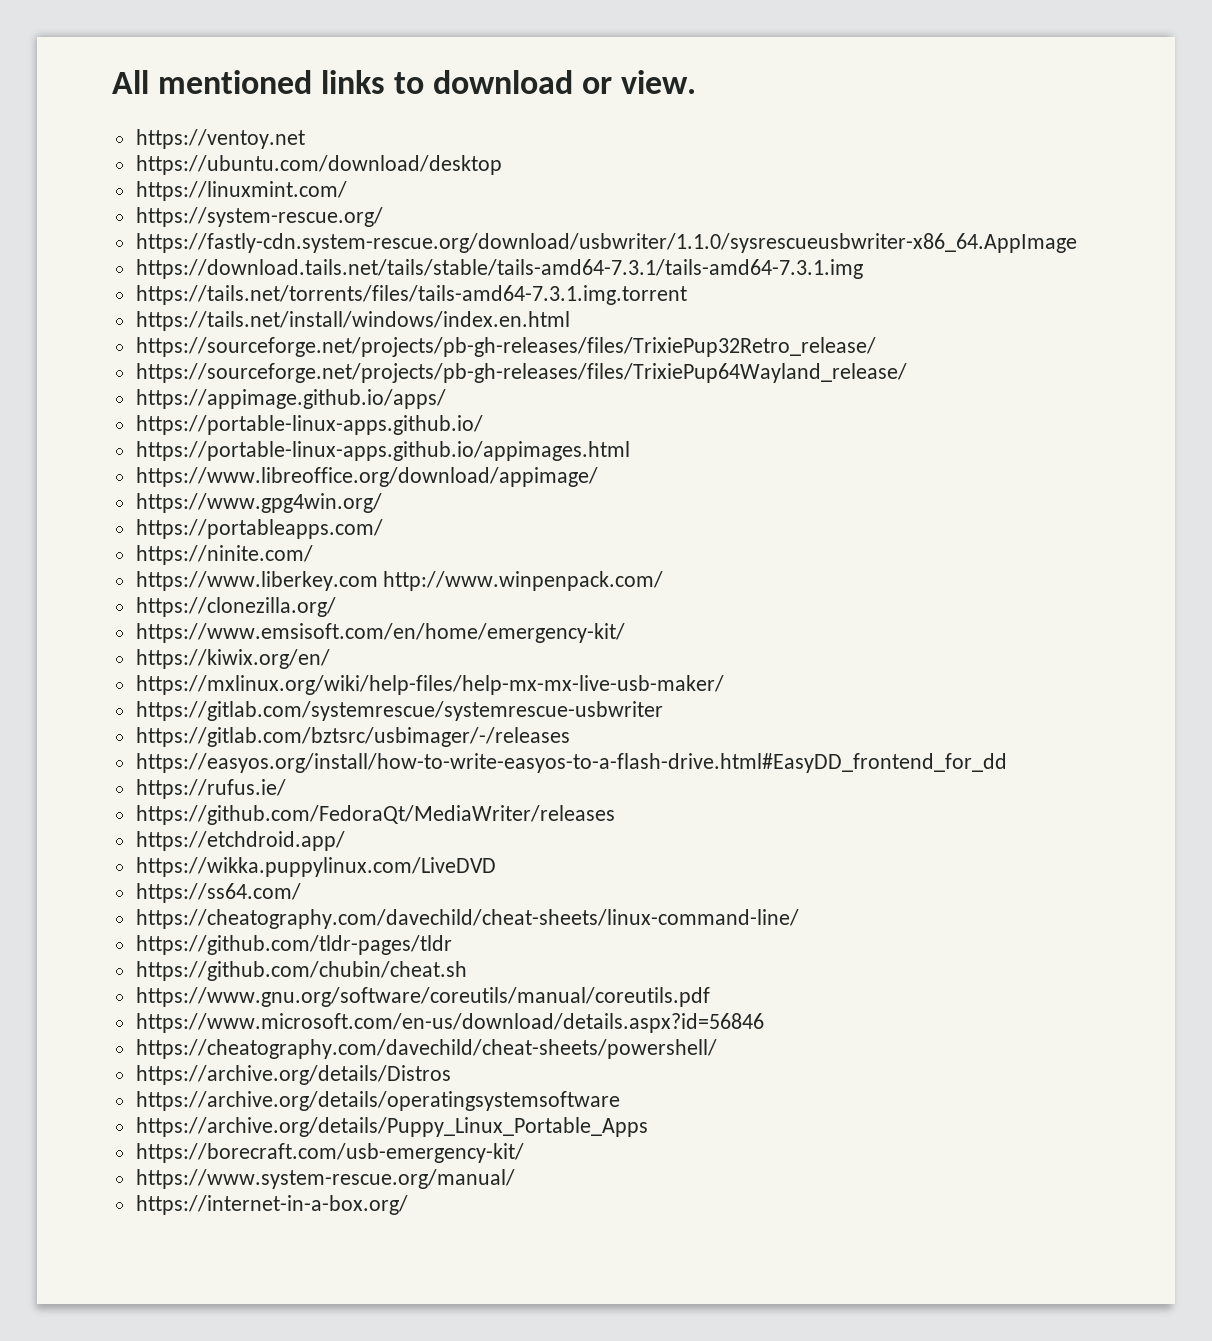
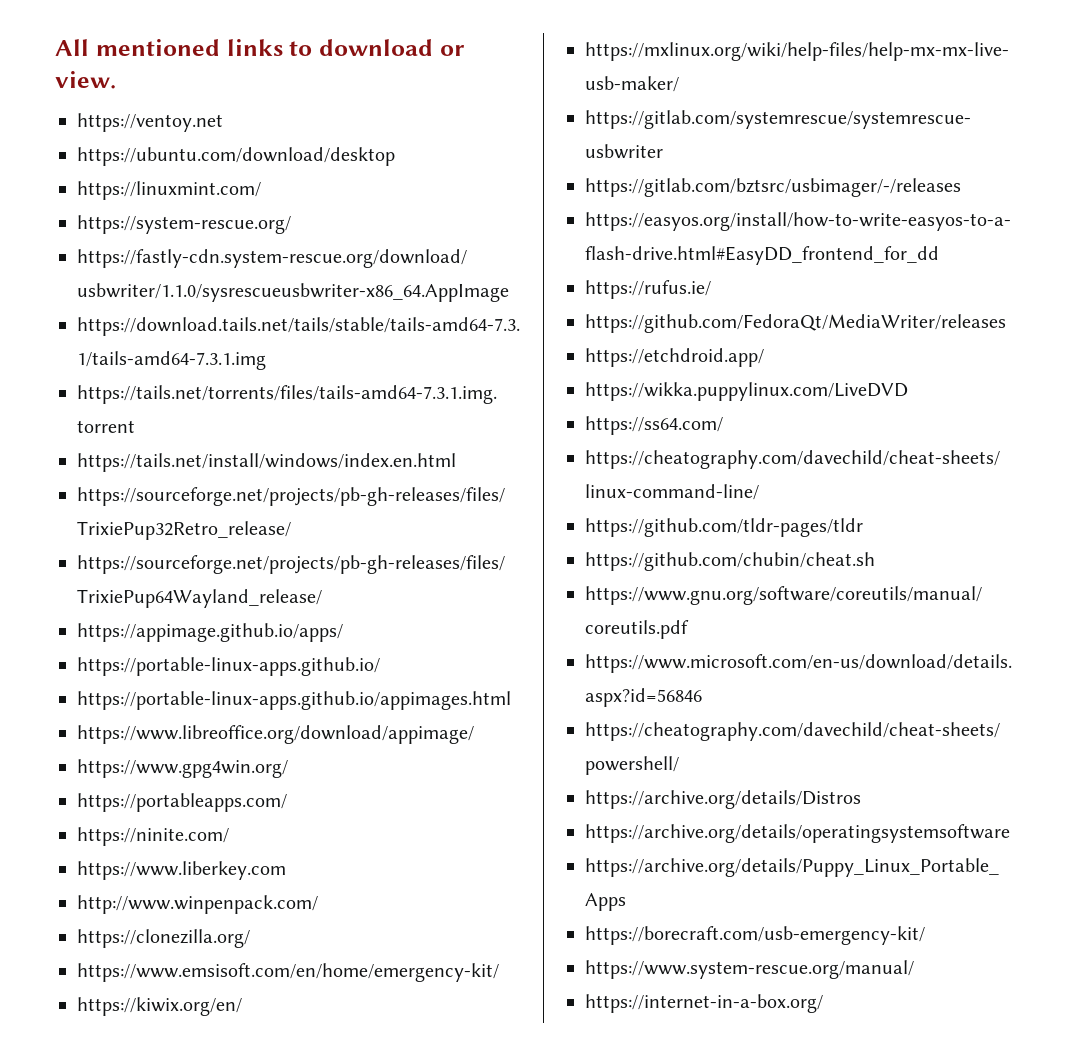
(378, 581) none -> (286, 870) //

